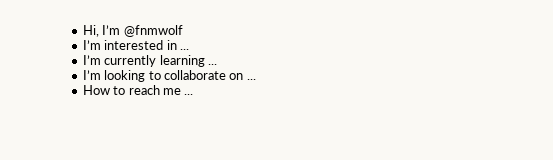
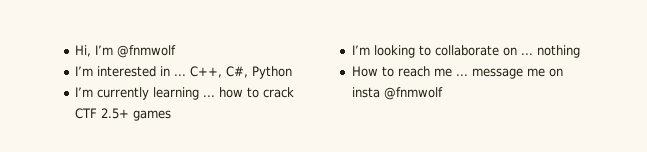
(189, 49) none -> [189,66,292,79] C++, C#, Python
(217, 64) none -> [218,87,294,98] [74,108,171,121] how to crack CTF 2.5+ games
(256, 79) none -> [536,45,580,58] nothing
(194, 94) none -> [471,68,563,79] [351,87,443,100] message me on insta @fnmwolf

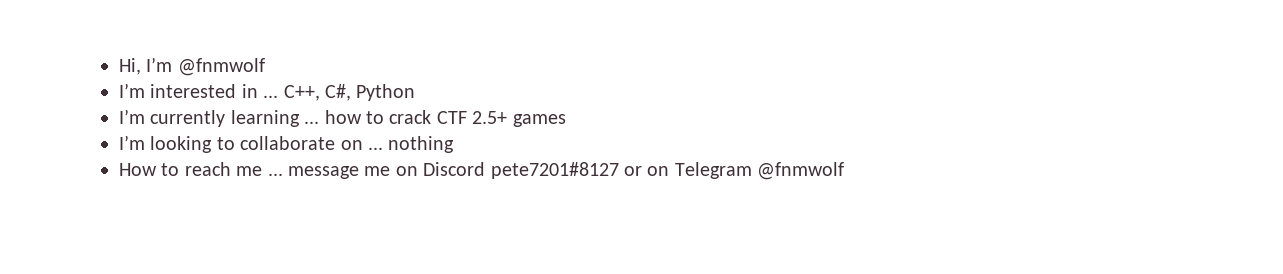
[351,87,380,98] insta -> [423,162,752,179] Discord pete7201#8127 or on Telegram

